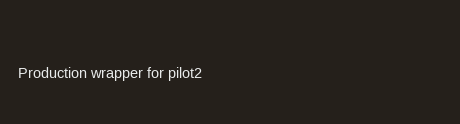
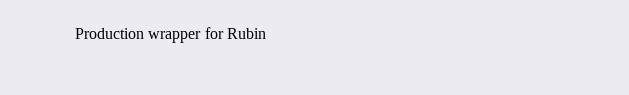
[168,67,202,81] pilot2 -> [226,28,266,39] Rubin

